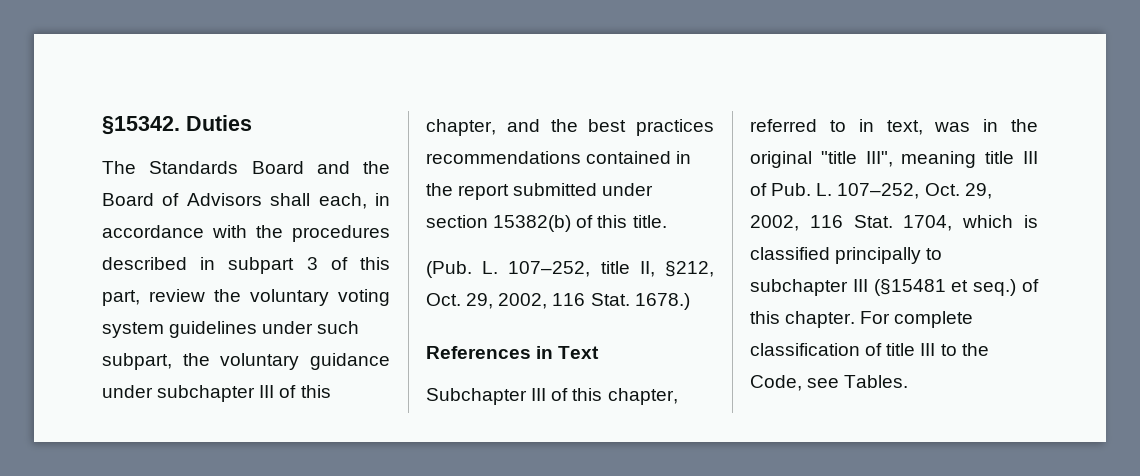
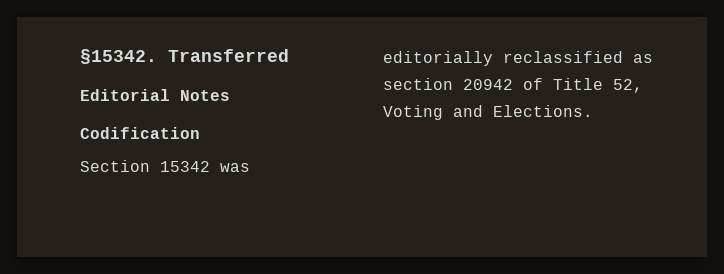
[186,115,252,131] [102,161,390,174] [102,193,390,209] [102,225,390,242] [102,257,390,274] [102,289,390,306] [102,321,360,338] [102,353,390,370] [102,385,331,402] [426,119,714,136] [426,151,692,164] [426,183,654,200] [426,215,667,232] [426,261,714,278] [426,293,690,310] [426,346,600,359] [426,388,678,405] [750,119,1038,135] [750,151,1038,168] [750,183,992,199] [750,215,1038,231] [750,247,943,264] [750,279,1039,296] [750,311,974,328] [750,343,989,356] [750,375,909,391] Duties // The Standards Board and the Board of Advisors shall each, in accordance with the procedures described in subpart 3 of this part, review the voluntary voting system guidelines under such subpart, the voluntary guidance under subchapter III of this chapter, and the best practices recommendations contained in the report submitted under section 15382(b) of this title. // (Pub. L. 107–252, title II, §212, Oct. 29, 2002, 116 Stat. 1678.) // References in Text // Subchapter III of this chapter, referred to in text, was in the original "title III", meaning title III of Pub. L. 107–252, Oct. 29, 2002, 116 Stat. 1704, which is classified principally to subchapter III (§15481 et seq.) of this chapter. For complete classification of title III to the Code, see Tables. -> [168,49,289,62] [80,89,230,101] [80,127,200,139] [80,160,250,172] [383,51,653,66] [383,78,643,93] [383,105,593,120] Transferred // Editorial Notes // Codification // Section 15342 was editorially reclassified as section 20942 of Title 52, Voting and Elections.

